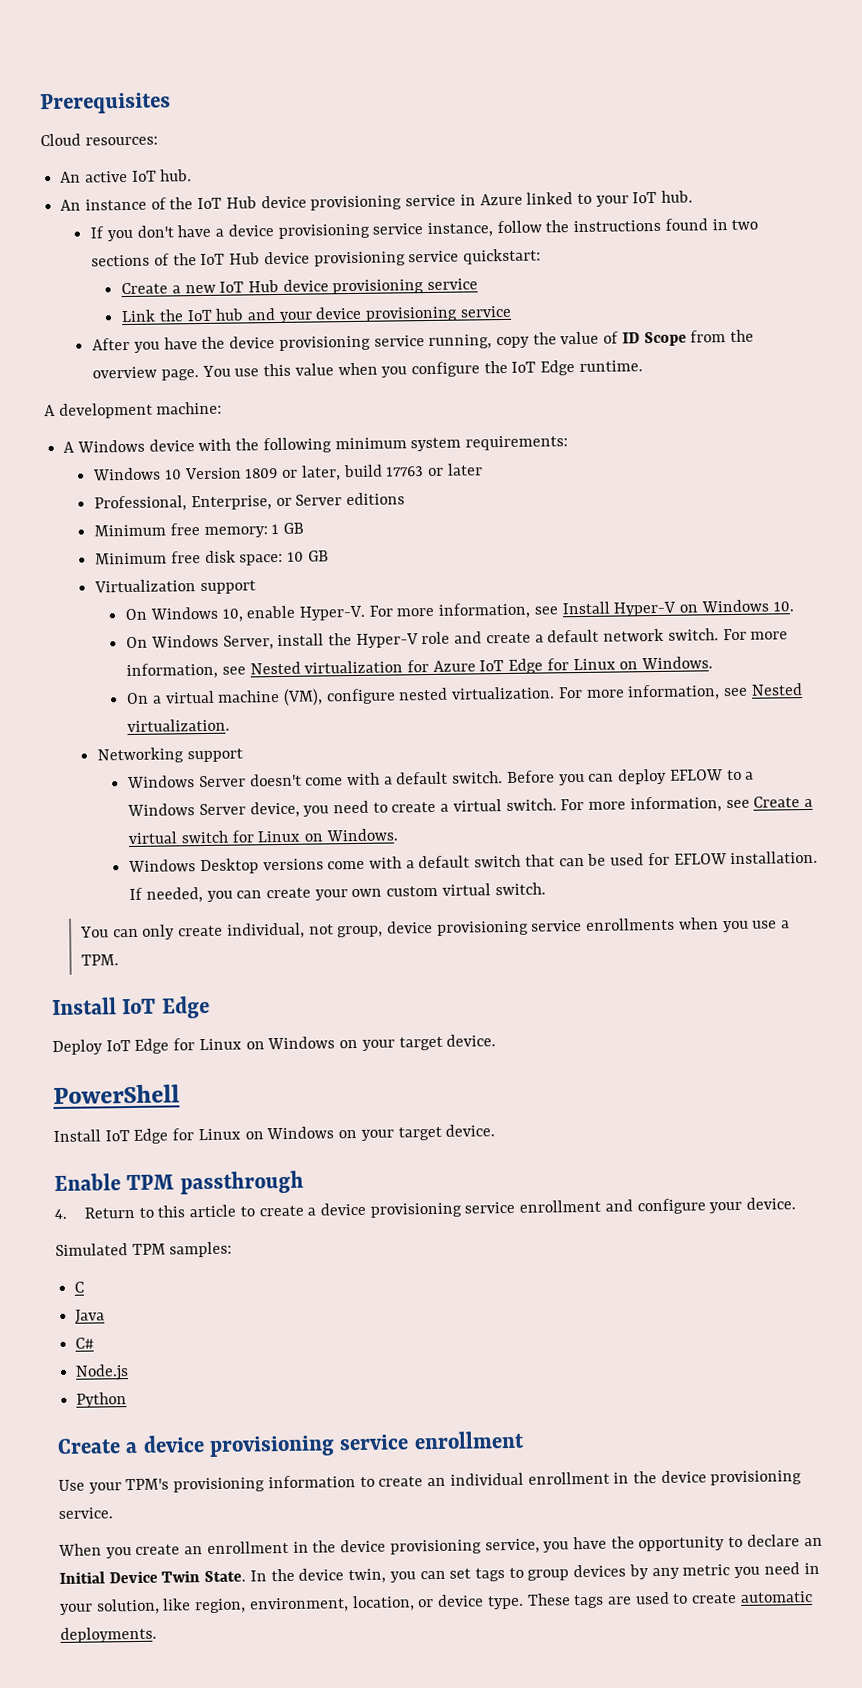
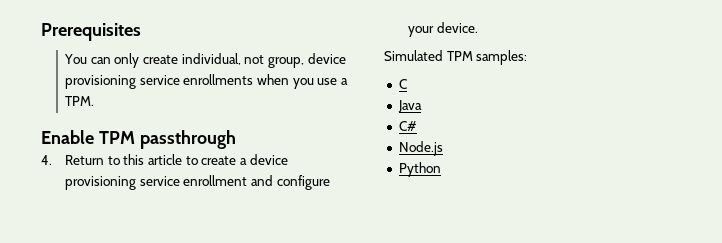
[40,133,158,147] [60,169,193,183] [60,190,694,211] [90,218,759,242] [91,248,541,267] [121,278,479,295] [121,305,512,323] [92,329,755,353] [92,360,643,381] [44,401,223,419] [63,435,569,454] [92,463,483,481] [94,492,406,512] [94,522,305,538] [95,550,329,566] [94,579,256,595] [125,599,794,622] [126,628,789,650] [126,656,714,680] [126,683,803,706] [127,718,231,733] [97,747,243,764] [127,768,755,789] [127,796,813,818] [128,828,398,845] [128,850,819,875] [129,882,546,903] // Cloud resources: // An active IoT hub. // An instance of the IoT Hub device provisioning service in Azure linked to your IoT hub. // If you don't have a device provisioning service instance, follow the instructions found in two sections of the IoT Hub device provisioning service quickstart: // Create a new IoT Hub device provisioning service // Link the IoT hub and your device provisioning service // After you have the device provisioning service running, copy the value of ID Scope from the overview page. You use this value when you configure the IoT Edge runtime. // A development machine: // A Windows device with the following minimum system requirements: // Windows 10 Version 1809 or later, build 17763 or later // Professional, Enterprise, or Server editions // Minimum free memory: 1 GB // Minimum free disk space: 10 GB // Virtualization support // On Windows 10, enable Hyper-V. For more information, see Install Hyper-V on Windows 10. // On Windows Server, install the Hyper-V role and create a default network switch. For more information, see Nested virtualization for Azure IoT Edge for Linux on Windows. // On a virtual machine (VM), configure nested virtualization. For more information, see Nested virtualization. // Networking support // Windows Server doesn't come with a default switch. Before you can deploy EFLOW to a Windows Server device, you need to create a virtual switch. For more information, see Create a virtual switch for Linux on Windows. // Windows Desktop versions come with a default switch that can be used for EFLOW installation. If needed, you can create your own custom virtual switch. -> (141, 32) none
[52,995,210,1019] [52,1034,497,1056] [53,1084,180,1105] [53,1124,496,1144] // Install IoT Edge // Deploy IoT Edge for Linux on Windows on your target device. // PowerShell // Install IoT Edge for Linux on Windows on your target device. -> (95, 101) none
[57,1430,525,1457] [58,1470,803,1494] [58,1507,113,1519] [58,1534,823,1559] [59,1562,820,1584] [60,1591,813,1615] [60,1626,157,1643] // Create a device provisioning service enrollment // Use your TPM's provisioning information to create an individual enrollment in the device provisioning service. // When you create an enrollment in the device provisioning service, you have the opportunity to declare an Initial Device Twin State. In the device twin, you can set tags to group devices by any metric you need in your solution, like region, environment, location, or device type. These tags are used to create automatic deployments. -> (441, 169) none

